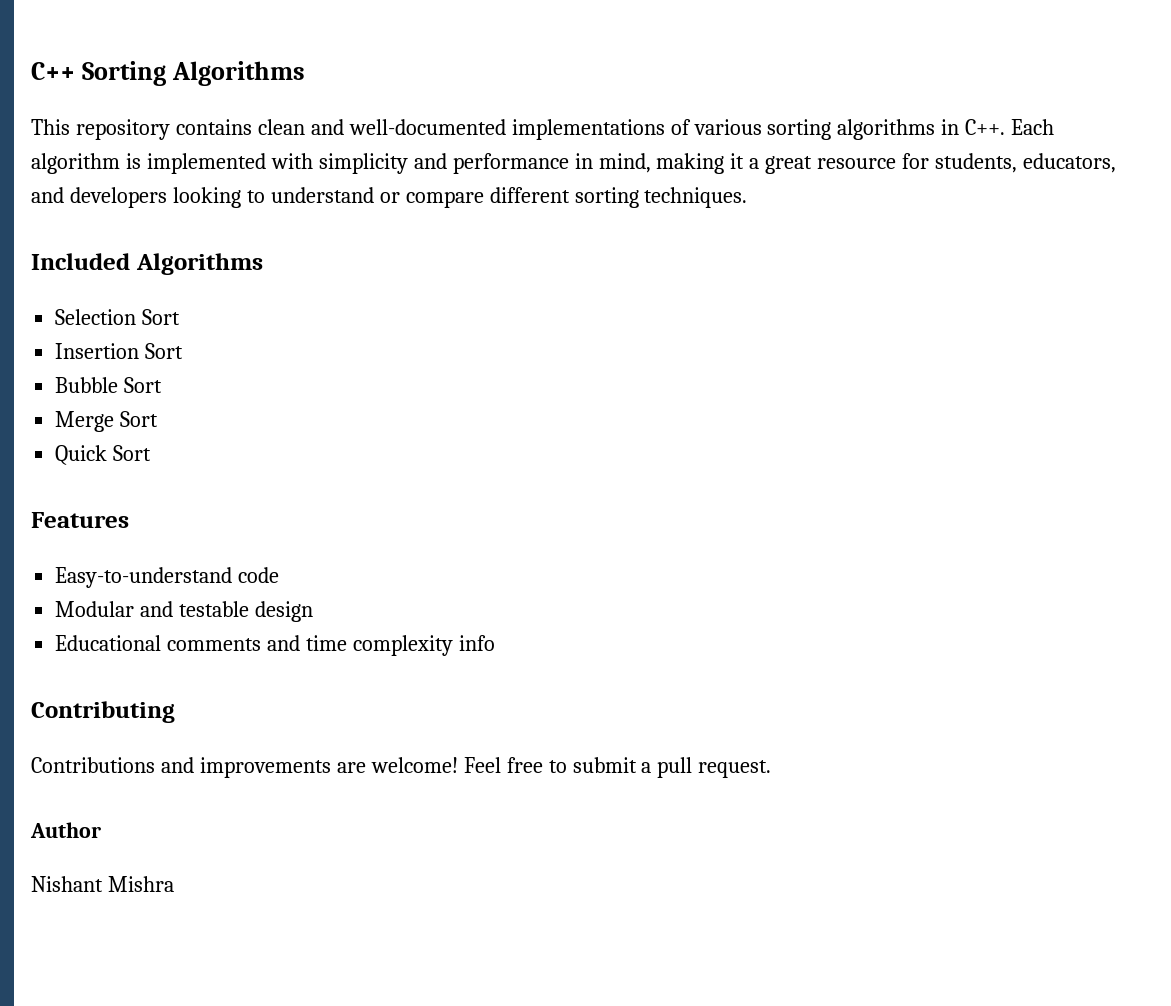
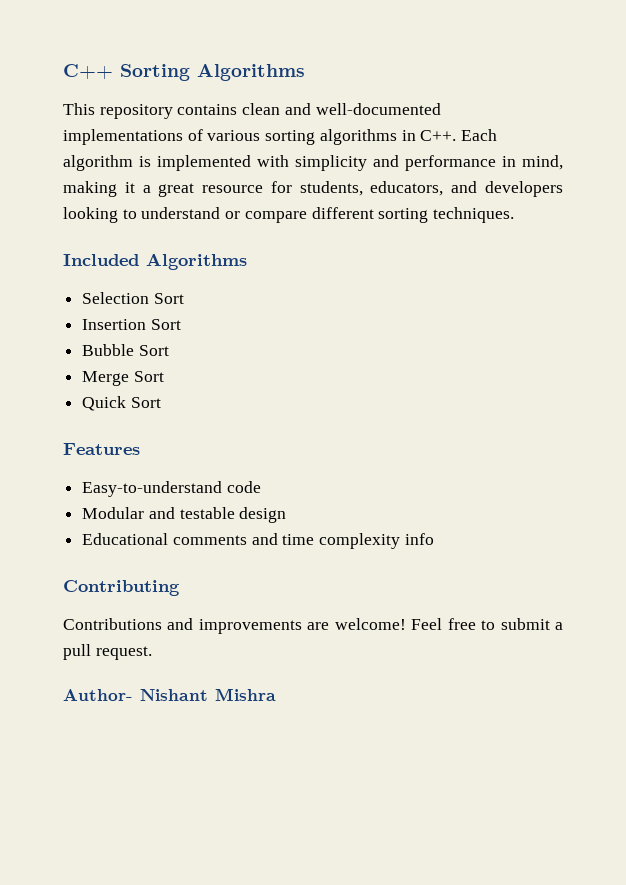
[30,822,101,838] Author // -> [63,689,133,701] Author-

